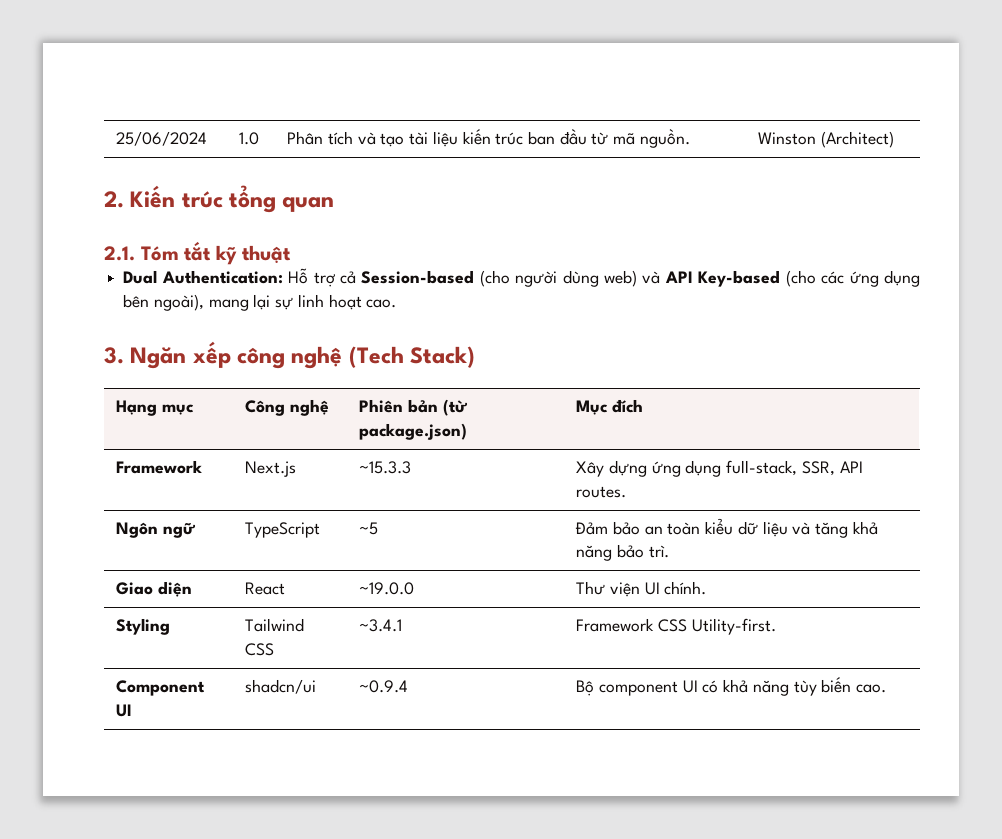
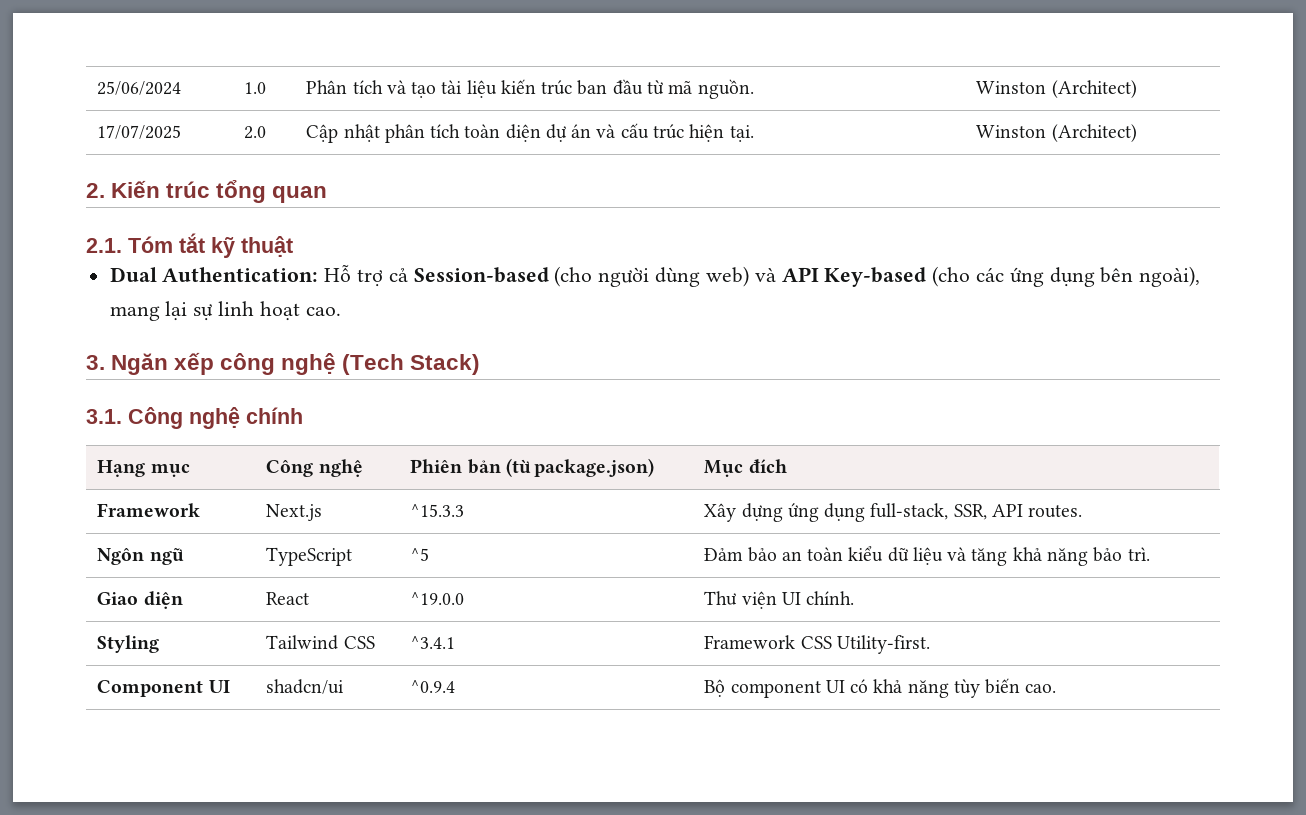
(894, 139) none -> [97,125,182,139] [244,126,267,139] [306,123,754,143] [976,124,1137,142] // 17/07/2025 | 2.0 | Cập nhật phân tích toàn diện dự án và cấu trúc hiện tại. | Winston (Architect)
(476, 357) none -> [86,407,303,429] // 3.1. Công nghệ chính
[359,461,412,474] ~15.3.3 -> [410,504,465,517] ^15.3.3
[359,522,379,535] ~5 -> [410,548,430,561] ^5
[359,582,415,595] ~19.0.0 -> [410,592,465,605] ^19.0.0
[359,619,403,632] ~3.4.1 -> [410,636,456,649] ^3.4.1
[359,680,409,693] ~0.9.4 -> [410,680,456,693] ^0.9.4

